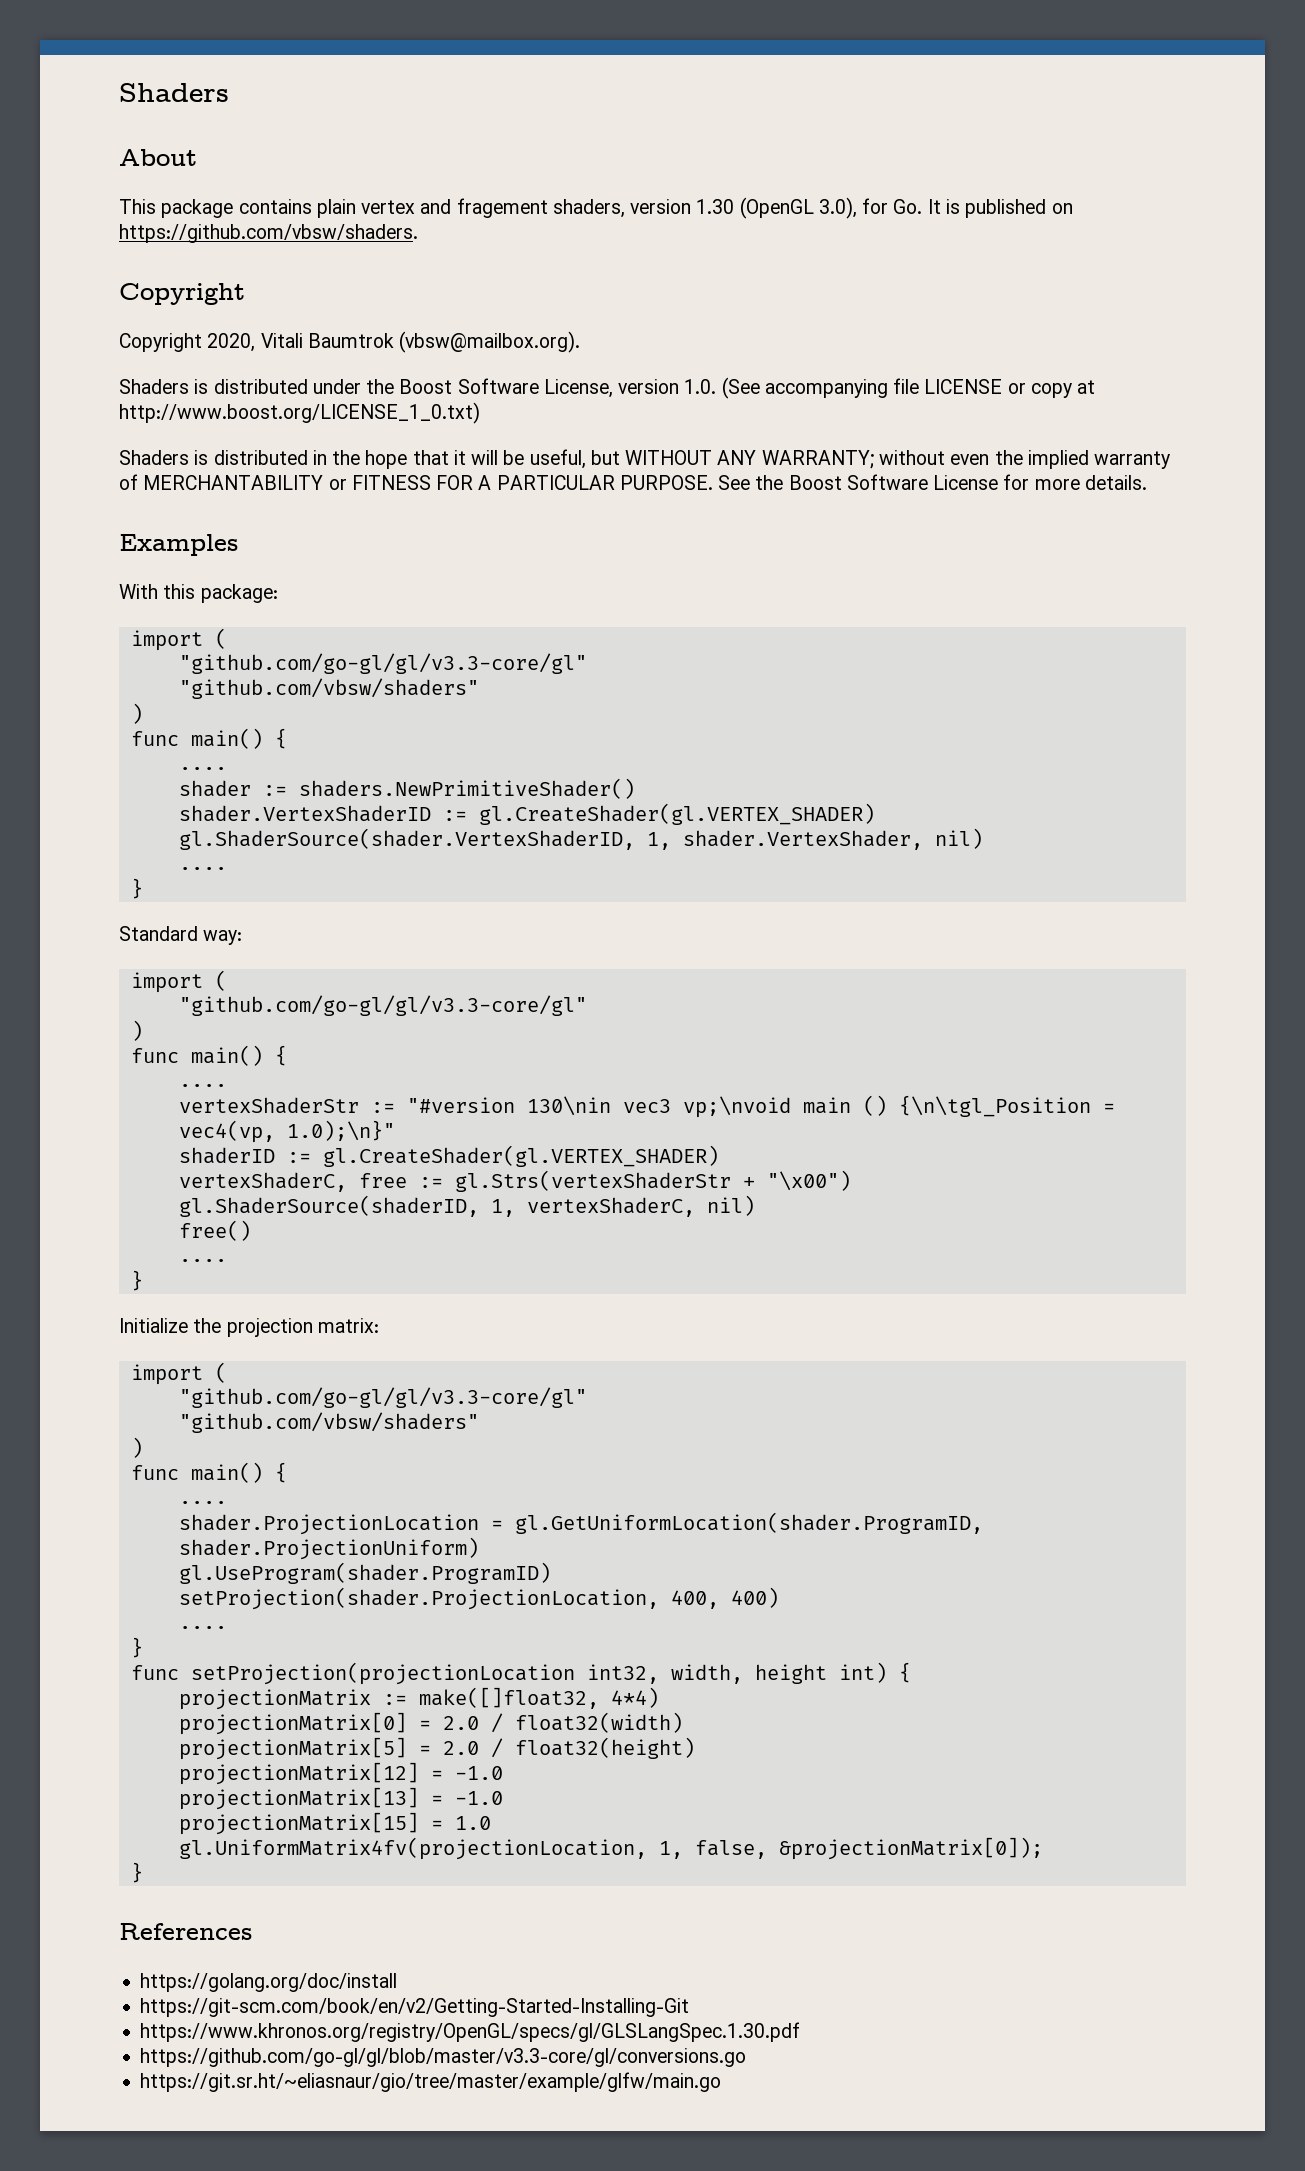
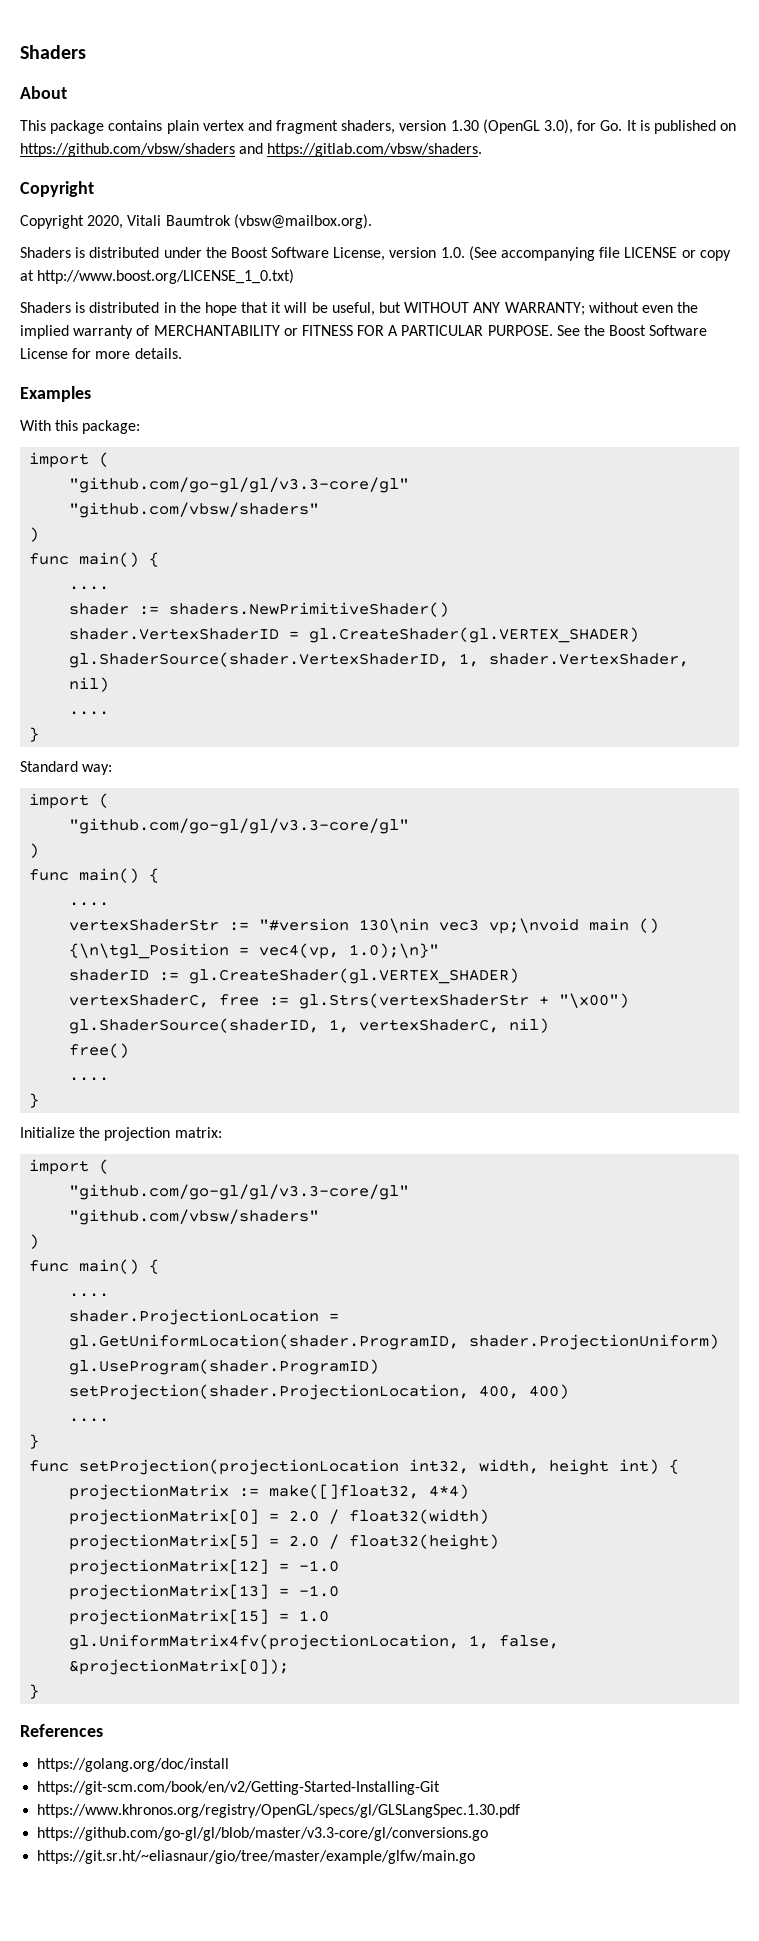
[456,198,548,218] fragement -> [276,120,339,134] fragment
[119,224,418,243] https://github.com/vbsw/shaders. -> [20,143,483,157] https://github.com/vbsw/shaders and https://gitlab.com/vbsw/shaders.
[442,810,467,821] := -> [289,631,300,639] =

